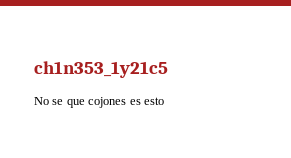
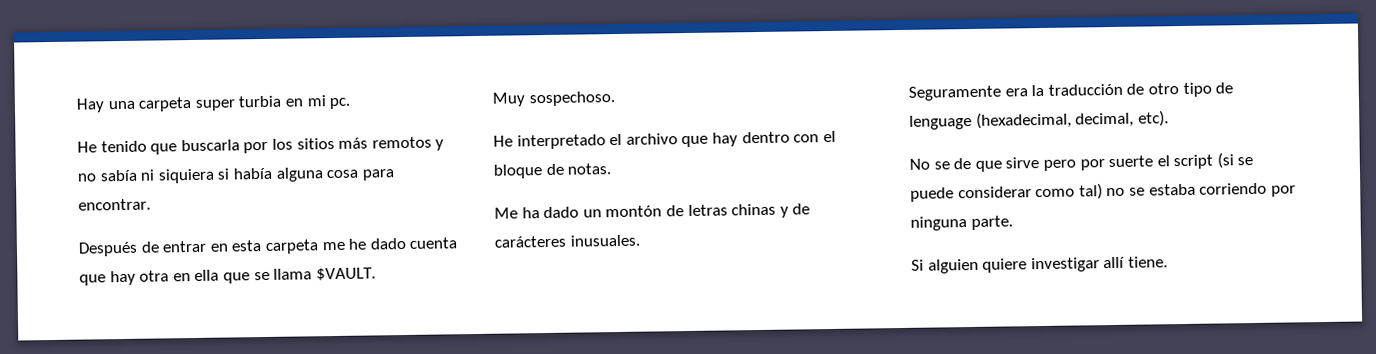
[34,61,168,78] [34,97,164,108] ch1n353_1y21c5 // No se que cojones es esto -> [76,95,352,113] [77,136,445,155] [77,167,395,184] [78,198,151,211] [78,237,458,257] [79,267,376,286] [492,91,615,107] [493,130,836,150] [493,163,612,179] [494,203,811,219] [494,234,640,248] [908,82,1234,101] [909,110,1169,130] [909,152,1254,172] [910,182,1296,202] [910,215,1013,231] [911,256,1168,274] Hay una carpeta super turbia en mi pc. // He tenido que buscarla por los sitios más remotos y no sabía ni siquiera si había alguna cosa para encontrar. // Después de entrar en esta carpeta me he dado cuenta que hay otra en ella que se llama $VAULT. // Muy sospechoso. // He interpretado el archivo que hay dentro con el bloque de notas. // Me ha dado un montón de letras chinas y de carácteres inusuales. // Seguramente era la traducción de otro tipo de lenguage (hexadecimal, decimal, etc). // No se de que sirve pero por suerte el script (si se puede considerar como tal) no se estaba corriendo por ninguna parte. // Si alguien quiere investigar allí tiene.

